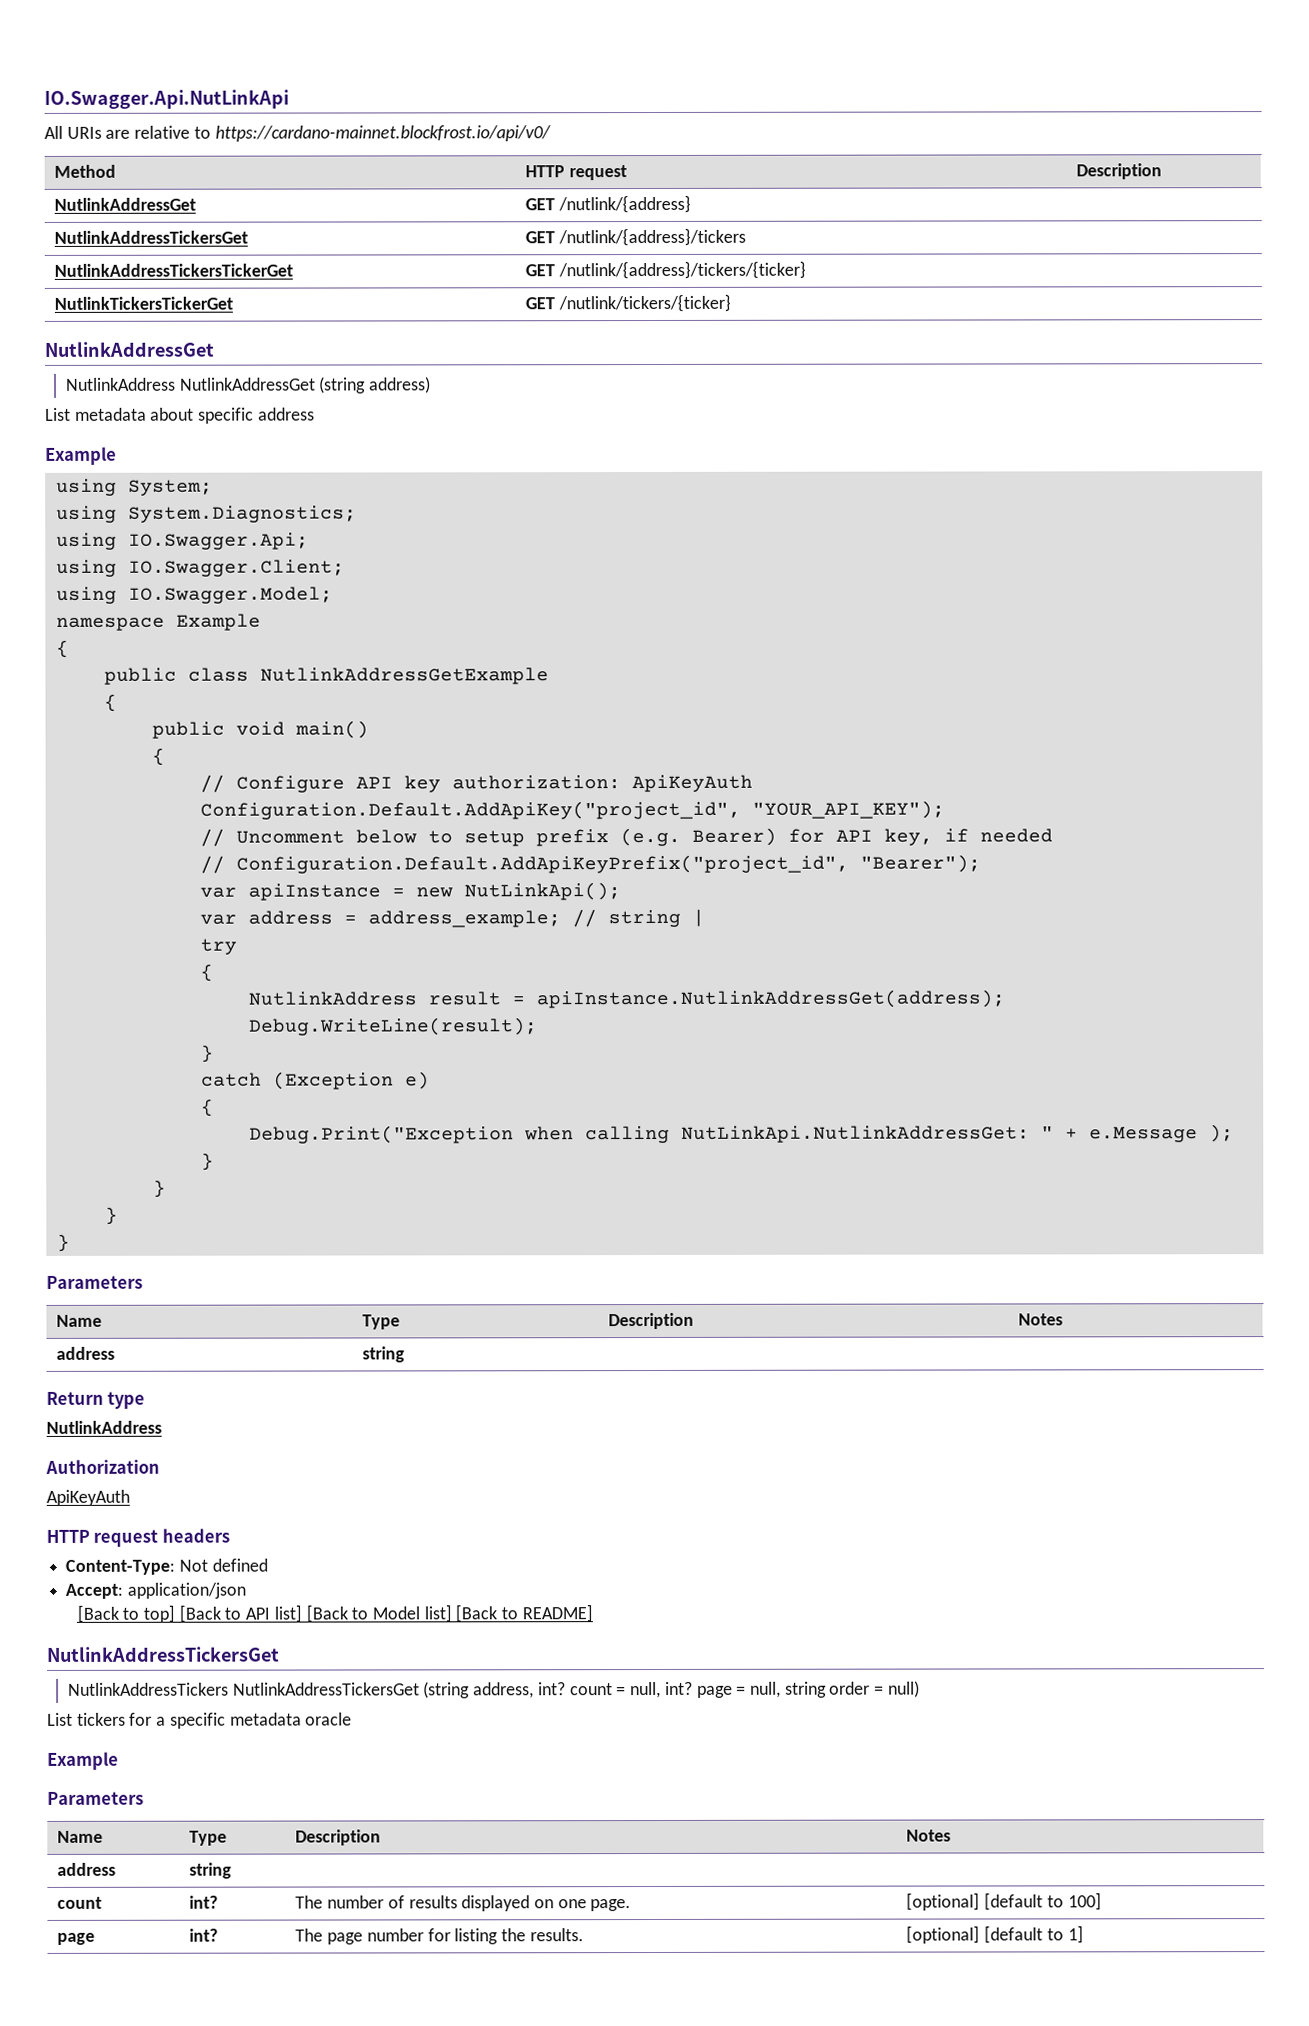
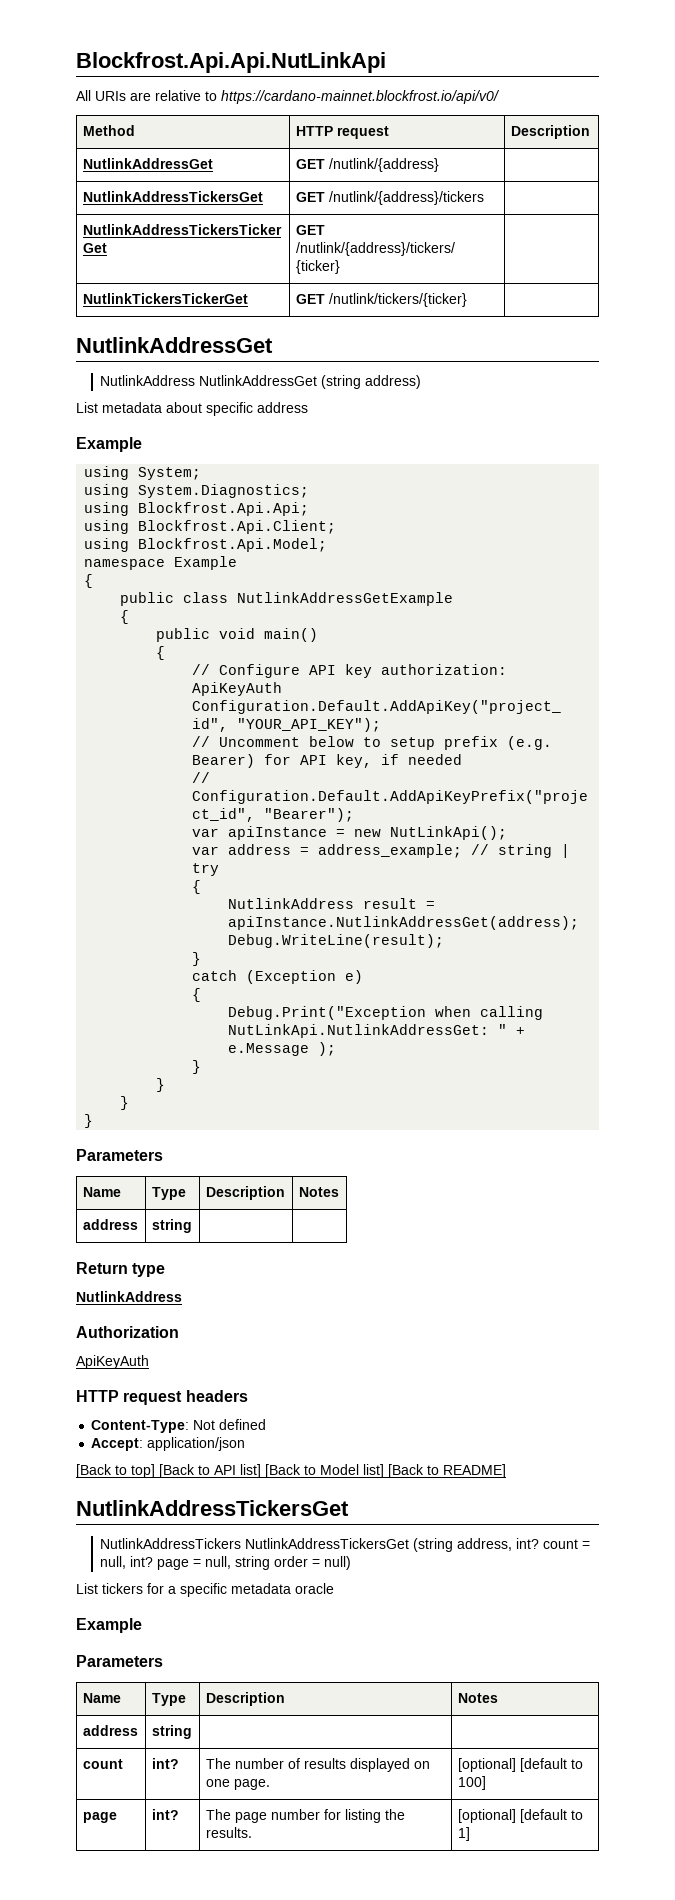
[44,89,289,109] IO.Swagger.Api.NutLinkApi -> [76,52,386,73] Blockfrost.Api.Api.NutLinkApi
[127,532,309,550] [55,559,345,577] [55,586,333,604] IO.Swagger.Api; // using IO.Swagger.Client; // using IO.Swagger.Model; -> [138,502,310,516] [84,520,337,534] [84,538,328,552] Blockfrost.Api.Api; // using Blockfrost.Api.Client; // using Blockfrost.Api.Model;

